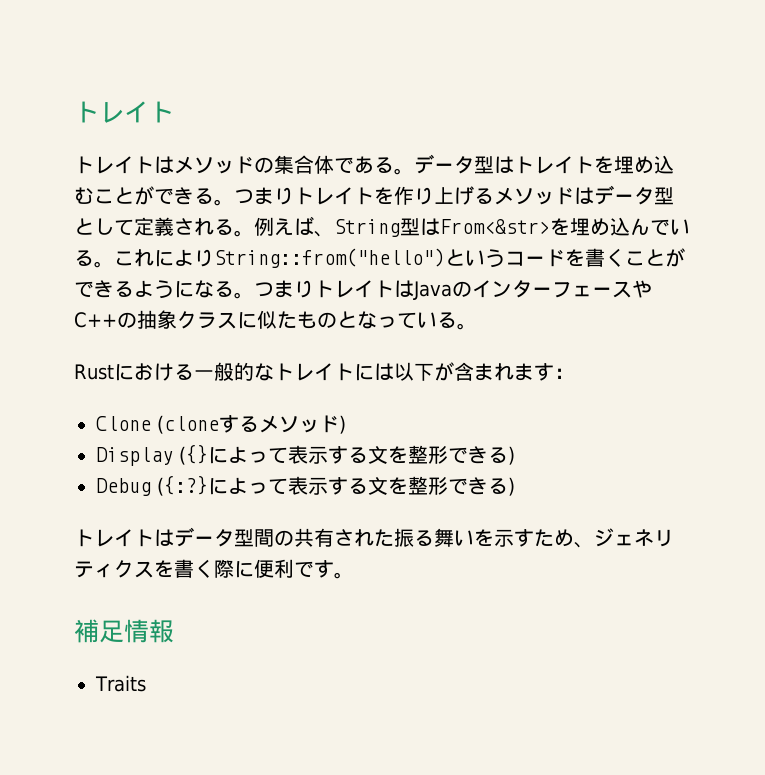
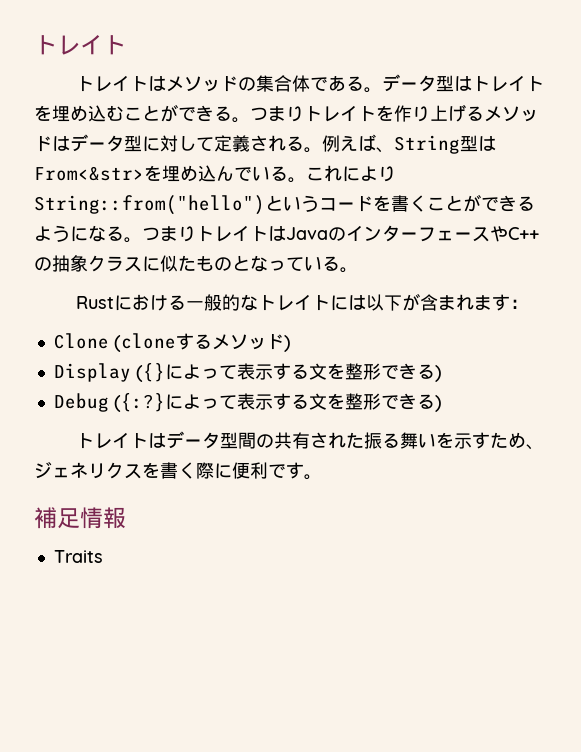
[74,218,94,235] と -> [142,135,178,152] に対
[74,561,114,578] ティ -> (106, 471) none

